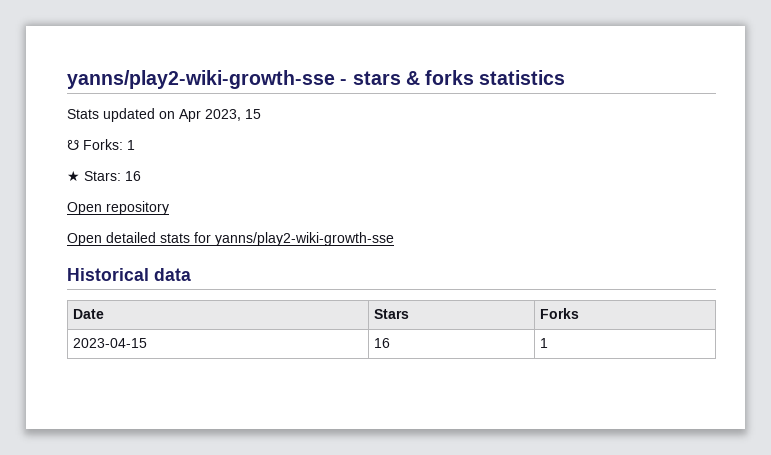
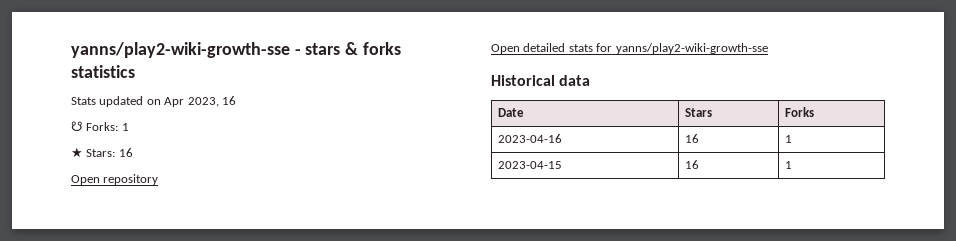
[245,109,261,119] 15 -> [221,96,236,105] 16
(579, 313) none -> [498,134,563,143] [685,134,700,143] [785,135,793,143] // 2023-04-16 | 16 | 1

